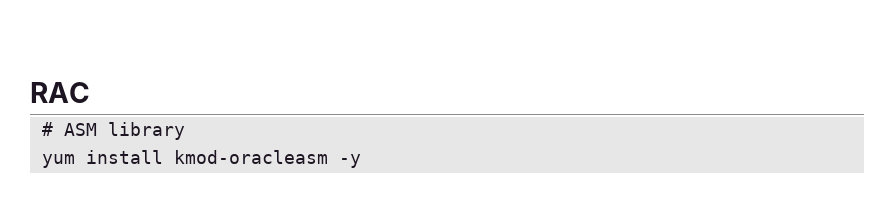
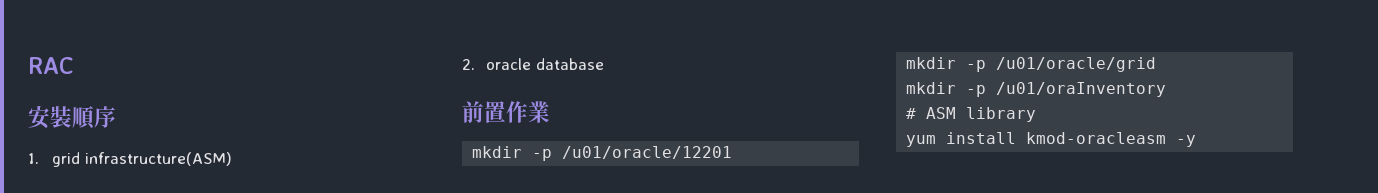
(90, 92) none -> [28,106,116,129] [28,152,232,167] [462,58,604,70] [462,101,550,123] [472,146,733,161] [906,57,1157,72] [906,82,1167,97] // 安裝順序 // 1. grid infrastructure(ASM) // 2. oracle database // 前置作業 // mkdir -p /u01/oracle/12201 // mkdir -p /u01/oracle/grid // mkdir -p /u01/oraInventory

